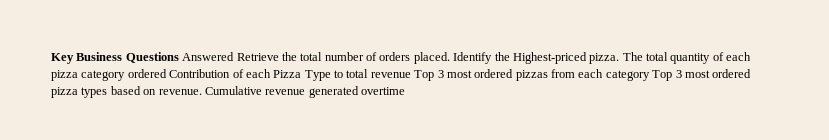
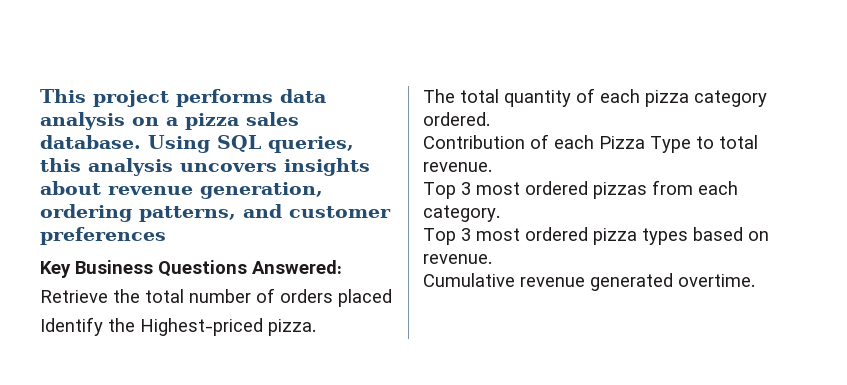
(51, 58) none -> [40,89,326,107] [40,112,299,130] [40,135,354,153] [40,158,370,176] [40,181,323,199] [40,204,391,222] [40,227,166,245] This project performs data analysis on a pizza sales database. Using SQL queries, this analysis uncovers insights about revenue generation, ordering patterns, and customer preferences //
[182,52,235,61] Answered -> [252,260,342,274] Answered: //
[413,52,450,64] placed. -> [338,289,392,307] placed //
(620, 58) none -> (316, 327) //
[127,69,167,78] ordered -> [423,112,490,126] ordered. //
[370,72,411,78] revenue -> [423,162,492,172] revenue. //
[605,70,650,81] category -> [423,205,500,222] category. //
(202, 92) none -> (492, 259) //
[361,87,405,95] overtime -> [678,274,755,287] overtime.

